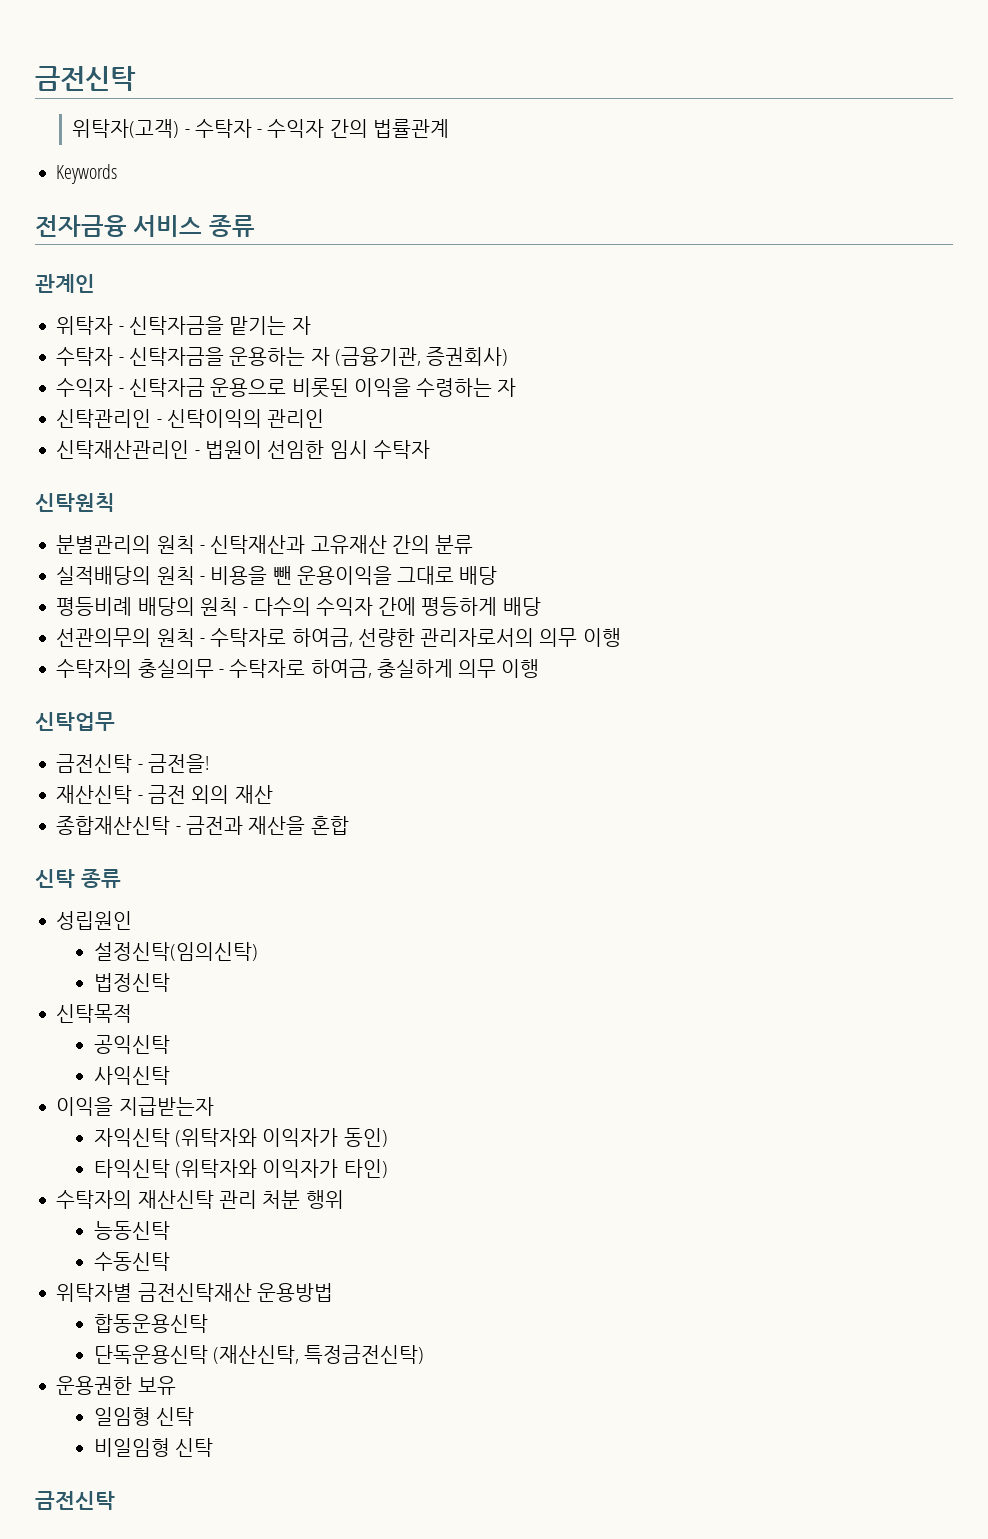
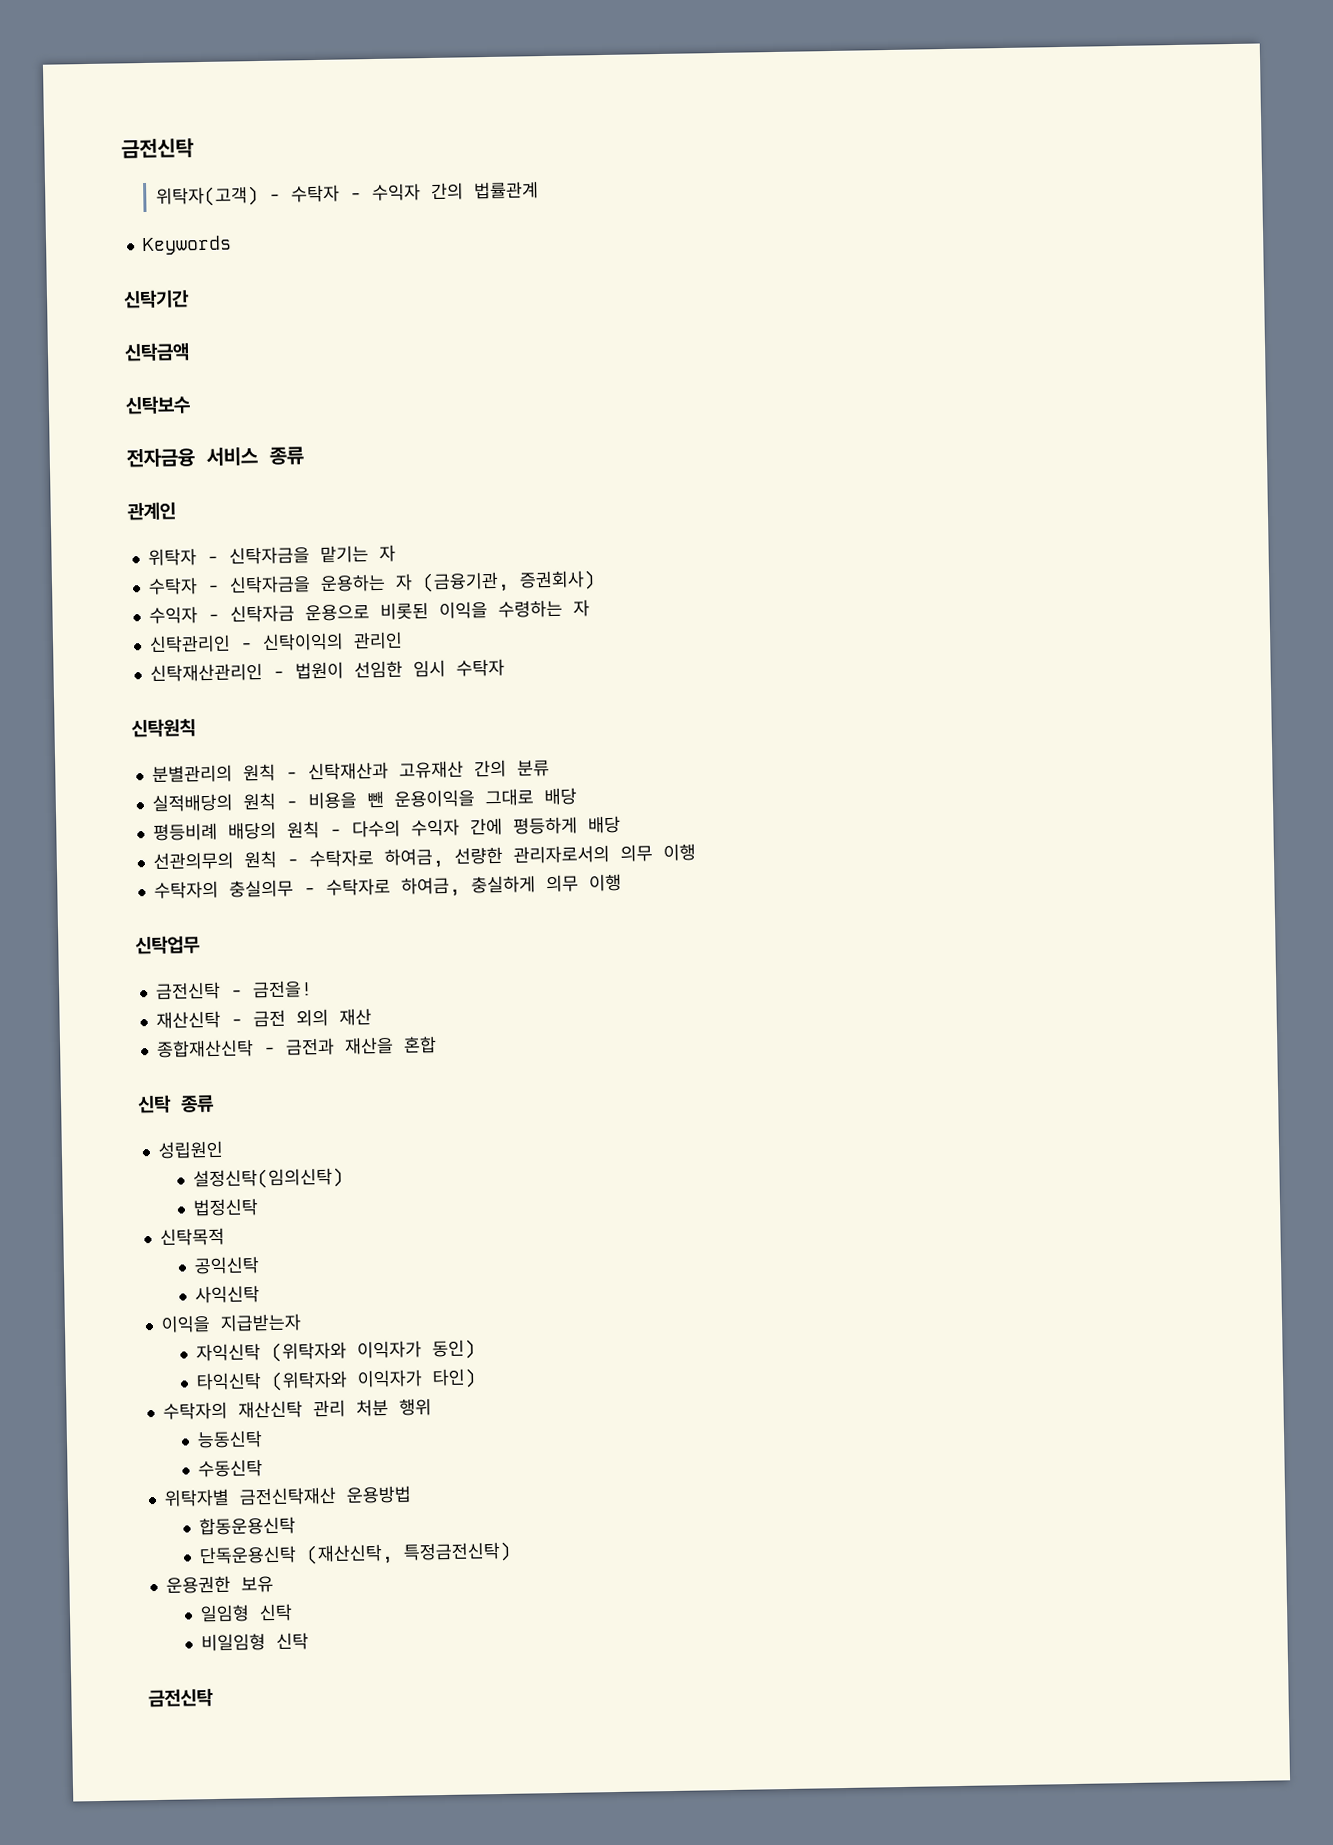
(118, 174) none -> [123,289,190,309] [124,342,190,362] [125,395,191,415] // 신탁기간 // 신탁금액 // 신탁보수

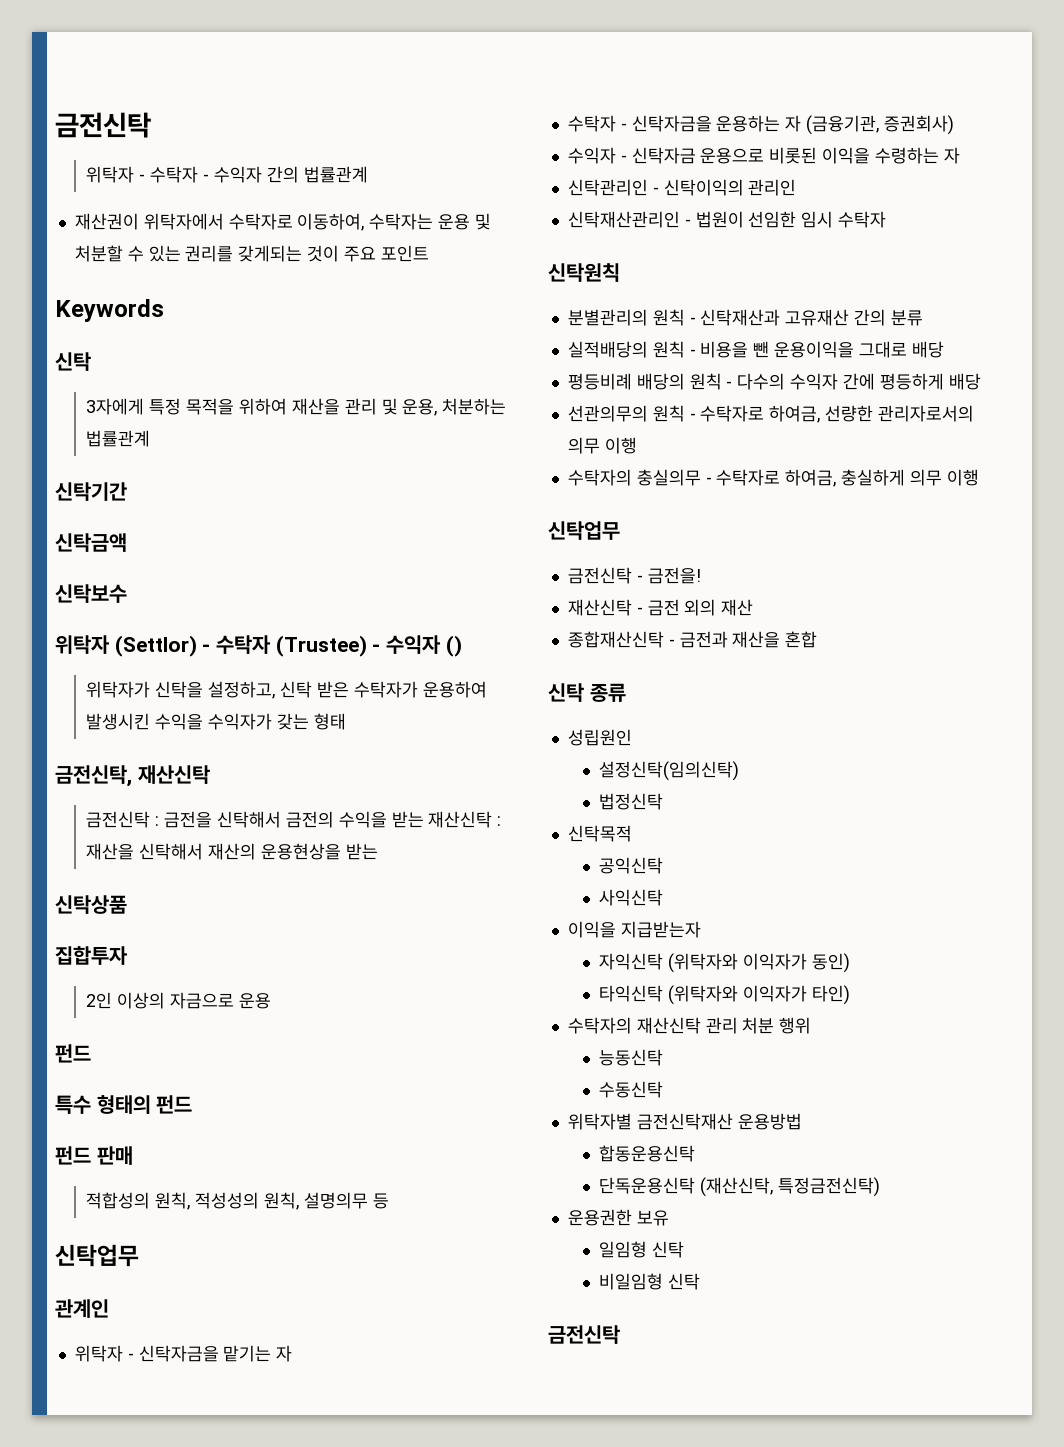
[155,186,259,207] 위탁자(고객) -> [86,166,135,183] 위탁자
[141,235,232,256] [123,289,190,309] [124,342,190,362] [125,395,191,415] [126,446,304,468] Keywords // 신탁기간 // 신탁금액 // 신탁보수 // 전자금융 서비스 종류 -> [74,213,491,231] [74,245,429,262] [55,299,164,322] [55,352,91,371] [86,398,507,416] [86,430,151,447] [55,482,127,501] [55,533,127,552] [55,584,127,603] [55,635,462,657] [86,681,487,699] [86,713,346,730] [55,765,210,787] [86,811,502,828] [86,843,378,860] [55,895,127,914] [55,946,128,965] [86,992,271,1009] [55,1044,91,1063] [55,1095,193,1114] [55,1146,133,1165] [86,1192,389,1210] [55,1244,139,1267] 재산권이 위탁자에서 수탁자로 이동하여, 수탁자는 운용 및 처분할 수 있는 권리를 갖게되는 것이 주요 포인트 // Keywords // 신탁 // 3자에게 특정 목적을 위하여 재산을 관리 및 운용, 처분하는 법률관계 // 신탁기간 // 신탁금액 // 신탁보수 // 위탁자 (Settlor) - 수탁자 (Trustee) - 수익자 () // 위탁자가 신탁을 설정하고, 신탁 받은 수탁자가 운용하여 발생시킨 수익을 수익자가 갖는 형태 // 금전신탁, 재산신탁 // 금전신탁 : 금전을 신탁해서 금전의 수익을 받는 재산신탁 : 재산을 신탁해서 재산의 운용현상을 받는 // 신탁상품 // 집합투자 // 2인 이상의 자금으로 운용 // 펀드 // 특수 형태의 펀드 // 펀드 판매 // 적합성의 원칙, 적성성의 원칙, 설명의무 등 // 신탁업무

